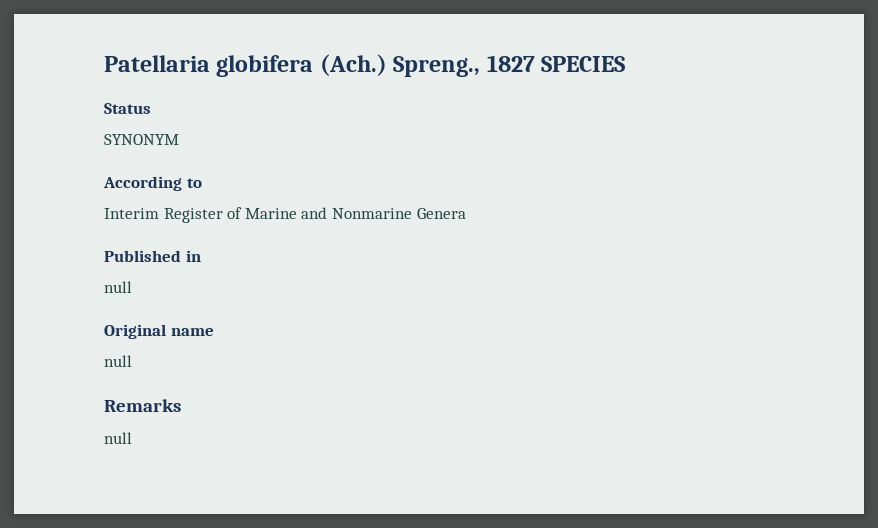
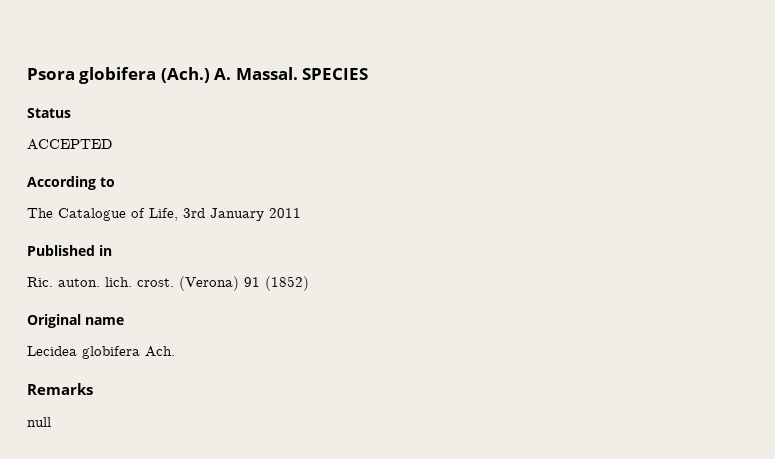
[104,55,210,72] Patellaria -> [27,68,75,80] Psora
[393,55,535,77] Spreng., 1827 -> [214,67,298,80] A. Massal.
[104,134,179,145] SYNONYM -> [27,139,112,150] ACCEPTED
[104,207,466,223] [104,250,201,262] [104,281,132,293] Interim Register of Marine and Nonmarine Genera // Published in // null -> [27,208,301,221] [27,245,112,256] [27,276,309,291] The Catalogue of Life, 3rd January 2011 // Published in // Ric. auton. lich. crost. (Verona) 91 (1852)
[104,355,132,367] null -> [27,346,175,359] Lecidea globifera Ach.

